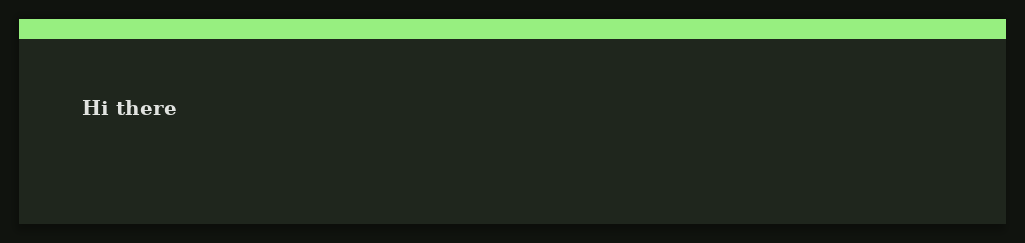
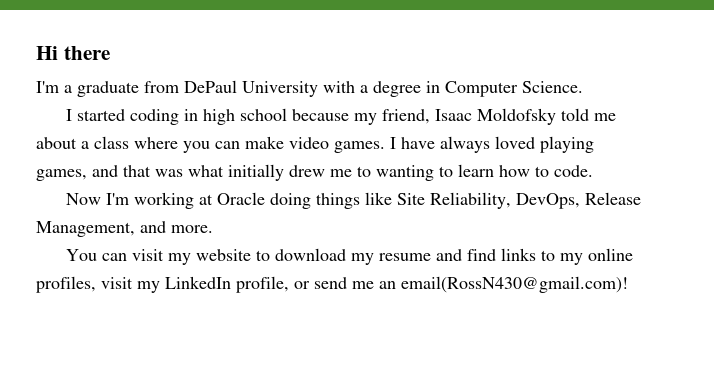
(177, 107) none -> [36,80,583,97] [65,108,616,125] [36,136,594,153] [36,164,593,181] [65,192,641,209] [36,221,213,237] [65,248,633,265] [36,276,628,293] // I'm a graduate from DePaul University with a degree in Computer Science. // I started coding in high school because my friend, Isaac Moldofsky told me about a class where you can make video games. I have always loved playing games, and that was what initially drew me to wanting to learn how to code. // Now I'm working at Oracle doing things like Site Reliability, DevOps, Release Management, and more. // You can visit my website to download my resume and find links to my online profiles, visit my LinkedIn profile, or send me an email(RossN430@gmail.com)!

